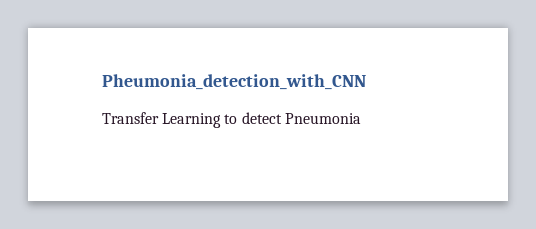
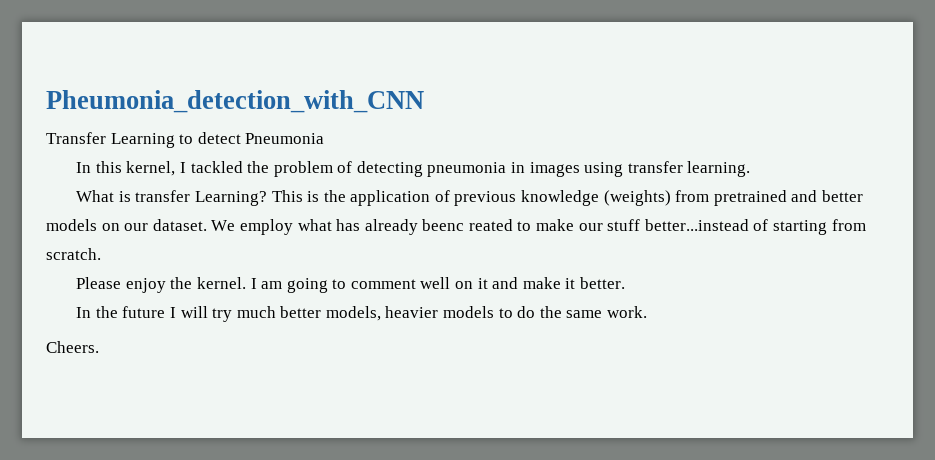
(361, 118) none -> [76,161,751,177] [76,190,864,206] [46,219,866,235] [46,248,101,260] [76,277,626,293] [76,306,648,322] [46,341,99,353] // In this kernel, I tackled the problem of detecting pneumonia in images using transfer learning. // What is transfer Learning? This is the application of previous knowledge (weights) from pretrained and better models on our dataset. We employ what has already beenc reated to make our stuff better...instead of starting from scratch. // Please enjoy the kernel. I am going to comment well on it and make it better. // In the future I will try much better models, heavier models to do the same work. // Cheers.

